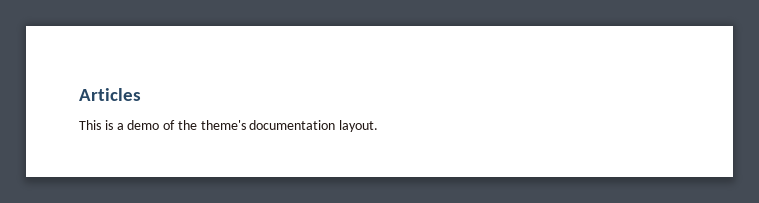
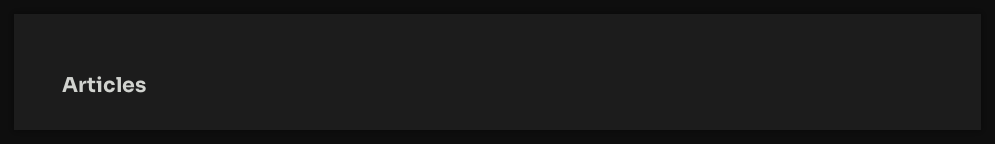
[79,120,379,132] // This is a demo of the theme's documentation layout. -> (146, 84) none

